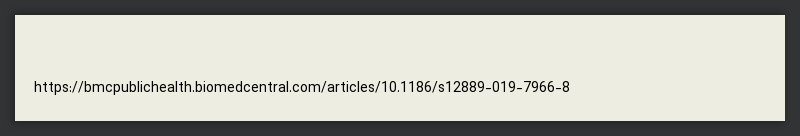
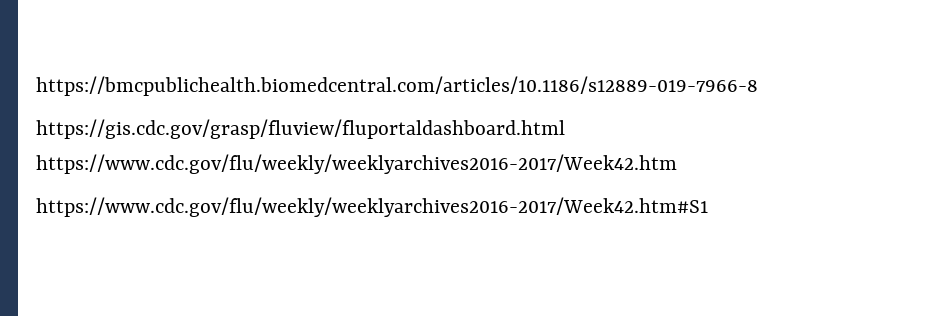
(570, 88) none -> [36,119,565,139] [36,154,677,174] [36,197,708,217] // https://gis.cdc.gov/grasp/fluview/fluportaldashboard.html https://www.cdc.gov/flu/weekly/weeklyarchives2016-2017/Week42.htm // https://www.cdc.gov/flu/weekly/weeklyarchives2016-2017/Week42.htm#S1

